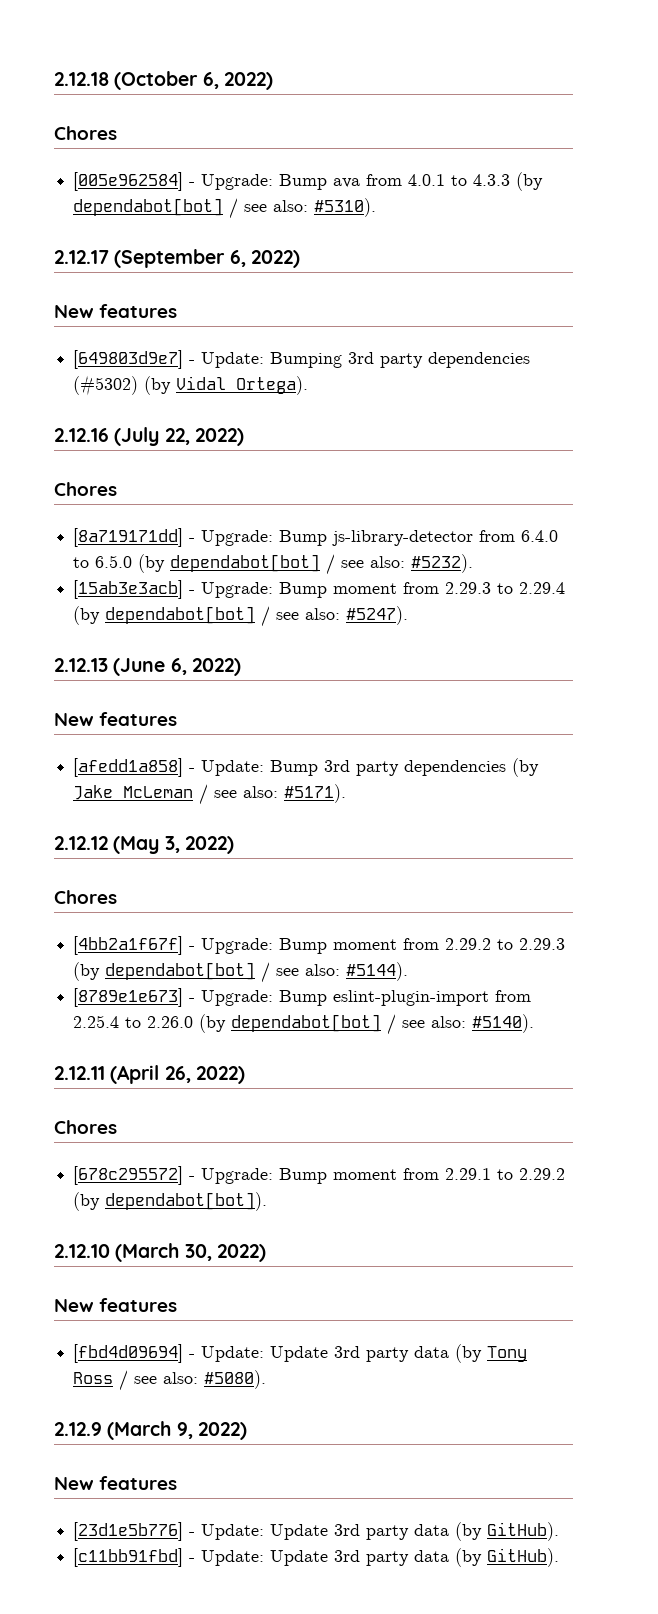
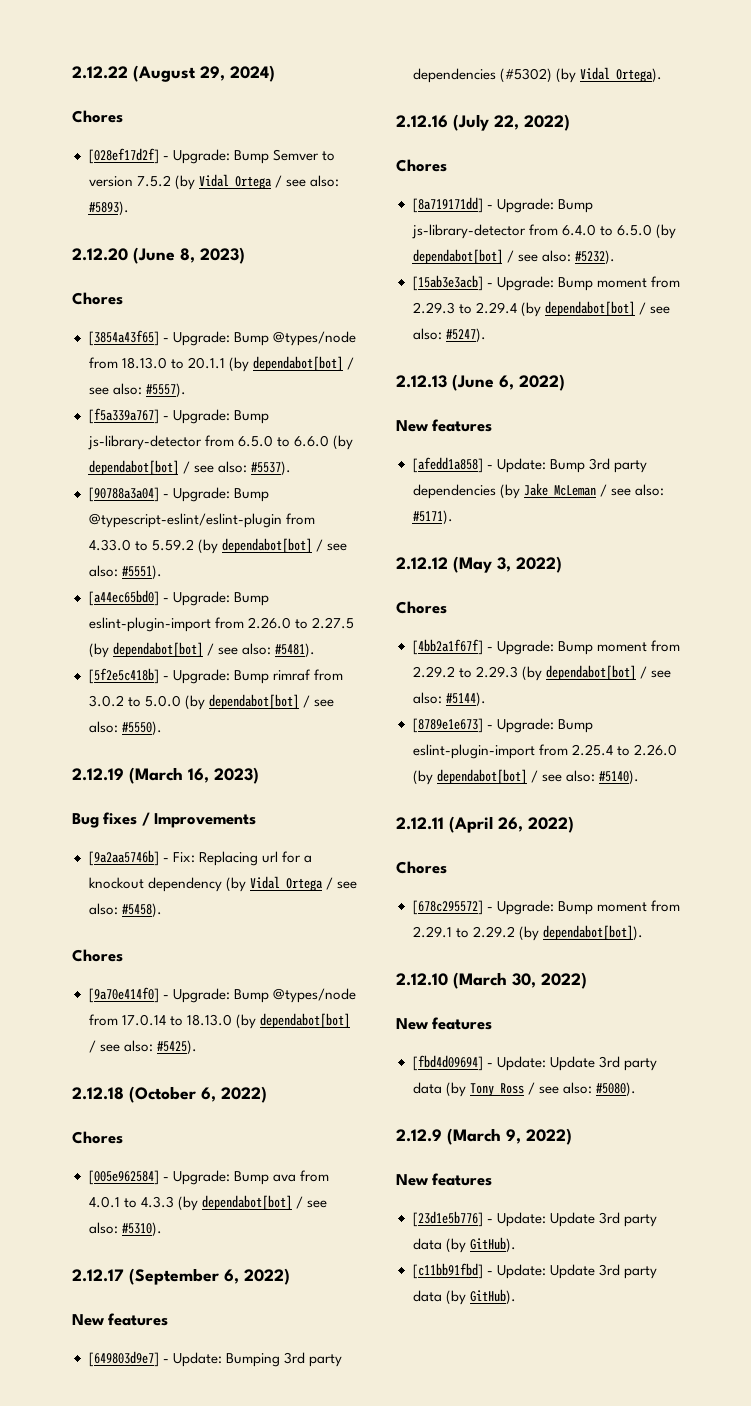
(54, 79) none -> [72,65,275,82] [72,110,123,123] [88,148,335,164] [88,174,339,190] [88,201,129,216] [72,247,245,264] [72,292,123,305] [88,330,356,346] [88,356,354,372] [88,383,186,398] [88,408,269,424] [87,435,353,450] [88,460,291,476] [88,487,269,502] [88,513,315,528] [88,538,347,554] [88,565,162,580] [88,590,269,606] [88,617,354,632] [88,642,315,658] [88,668,343,684] [88,694,334,710] [88,721,162,736] [72,767,259,784] [72,812,257,828] [88,850,312,866] [88,876,357,892] [88,903,162,918] [72,949,123,962] [88,987,356,1003] [88,1013,350,1029] [88,1040,197,1055] 2.12.22 (August 29, 2024) // Chores // [028ef17d2f] - Upgrade: Bump Semver to version 7.5.2 (by Vidal Ortega / see also: #5893). // 2.12.20 (June 8, 2023) // Chores // [3854a43f65] - Upgrade: Bump @types/node from 18.13.0 to 20.1.1 (by dependabot[bot] / see also: #5557). // [f5a339a767] - Upgrade: Bump js-library-detector from 6.5.0 to 6.6.0 (by dependabot[bot] / see also: #5537). // [90788a3a04] - Upgrade: Bump @typescript-eslint/eslint-plugin from 4.33.0 to 5.59.2 (by dependabot[bot] / see also: #5551). // [a44ec65bd0] - Upgrade: Bump eslint-plugin-import from 2.26.0 to 2.27.5 (by dependabot[bot] / see also: #5481). // [5f2e5c418b] - Upgrade: Bump rimraf from 3.0.2 to 5.0.0 (by dependabot[bot] / see also: #5550). // 2.12.19 (March 16, 2023) // Bug fixes / Improvements // [9a2aa5746b] - Fix: Replacing url for a knockout dependency (by Vidal Ortega / see also: #5458). // Chores // [9a70e414f0] - Upgrade: Bump @types/node from 17.0.14 to 18.13.0 (by dependabot[bot] / see also: #5425). //

